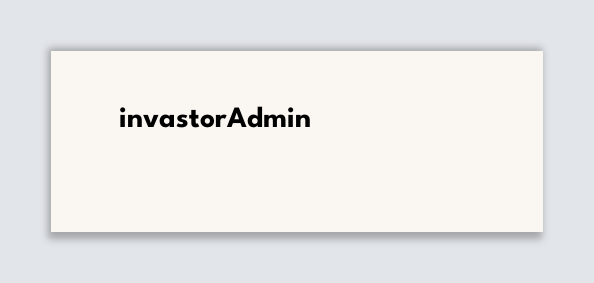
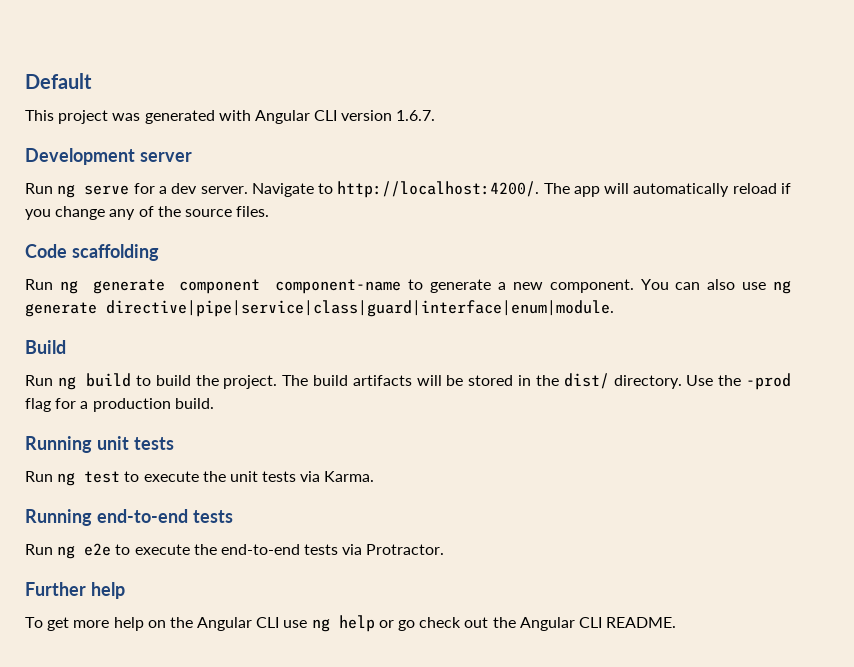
[119,106,311,128] invastorAdmin -> [25,73,92,89] [25,110,436,124] [25,148,192,165] [25,181,791,198] [25,206,270,220] [25,244,159,261] [25,279,792,294] [25,300,614,317] [25,340,66,354] [25,373,792,390] [25,398,214,412] [25,436,174,453] [25,471,375,486] [25,509,233,526] [25,543,445,559] [25,582,125,599] [25,615,677,632] Default // This project was generated with Angular CLI version 1.6.7. // Development server // Run ng serve for a dev server. Navigate to http://localhost:4200/. The app will automatically reload if you change any of the source files. // Code scaffolding // Run ng generate component component-name to generate a new component. You can also use ng generate directive|pipe|service|class|guard|interface|enum|module. // Build // Run ng build to build the project. The build artifacts will be stored in the dist/ directory. Use the -prod flag for a production build. // Running unit tests // Run ng test to execute the unit tests via Karma. // Running end-to-end tests // Run ng e2e to execute the end-to-end tests via Protractor. // Further help // To get more help on the Angular CLI use ng help or go check out the Angular CLI README.

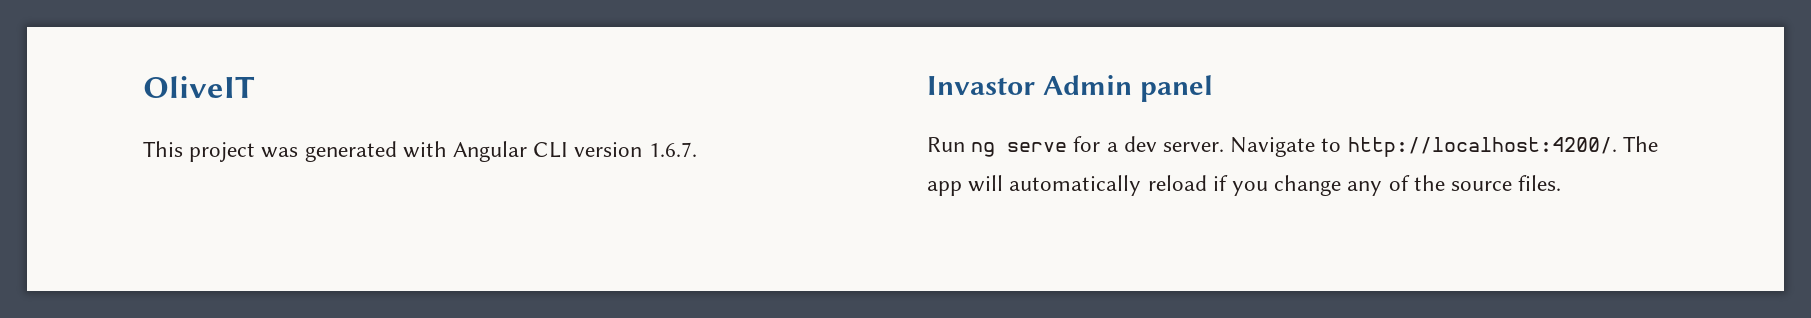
[25,73,92,89] Default -> [143,76,255,98] OliveIT
[25,148,192,165] Development server -> [927,75,1213,102] Invastor Admin panel
[25,244,159,261] [25,279,792,294] [25,300,614,317] [25,340,66,354] [25,373,792,390] [25,398,214,412] [25,436,174,453] [25,471,375,486] [25,509,233,526] [25,543,445,559] [25,582,125,599] [25,615,677,632] // Code scaffolding // Run ng generate component component-name to generate a new component. You can also use ng generate directive|pipe|service|class|guard|interface|enum|module. // Build // Run ng build to build the project. The build artifacts will be stored in the dist/ directory. Use the -prod flag for a production build. // Running unit tests // Run ng test to execute the unit tests via Karma. // Running end-to-end tests // Run ng e2e to execute the end-to-end tests via Protractor. // Further help // To get more help on the Angular CLI use ng help or go check out the Angular CLI README. -> (1562, 183) none

